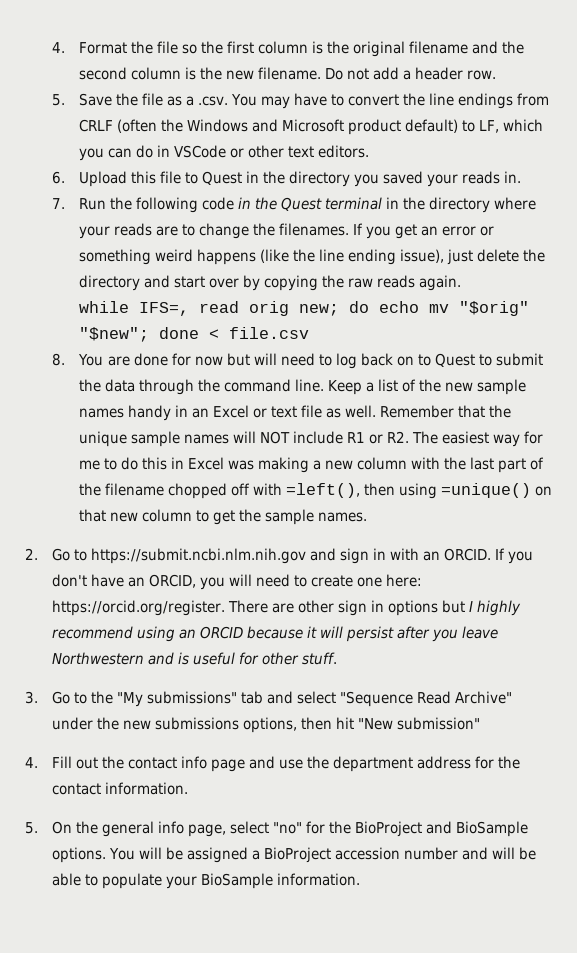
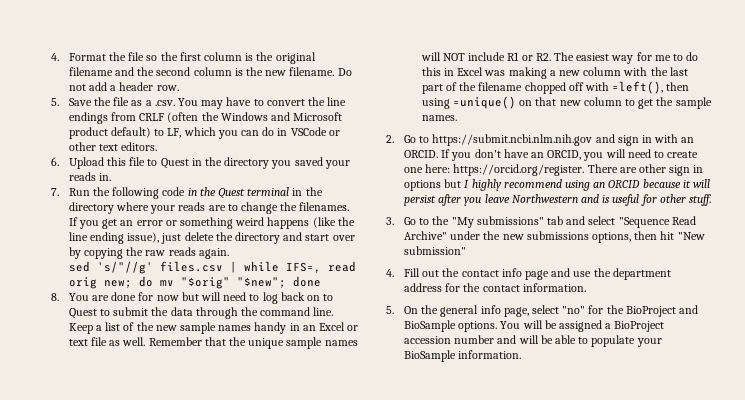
(461, 283) none -> [68,261,237,274] sed 's/"//g' files.csv |
[378,301,419,313] echo -> (153, 281) none
[208,327,309,339] < file.csv -> (321, 281) none

